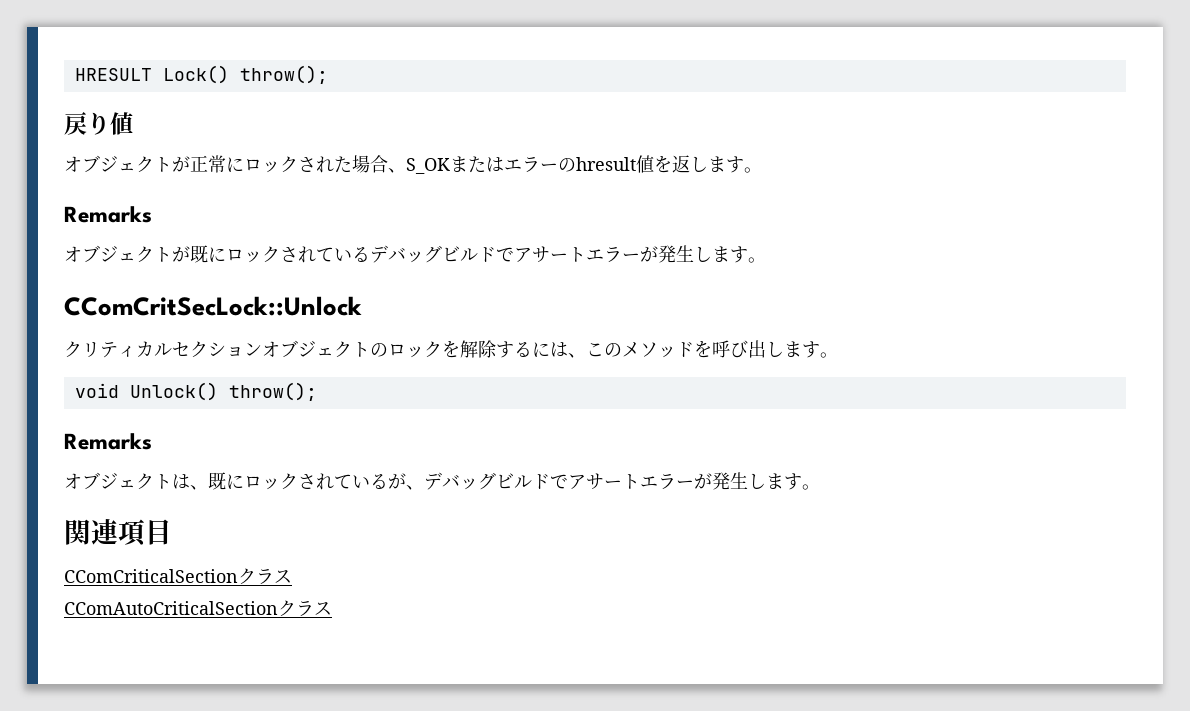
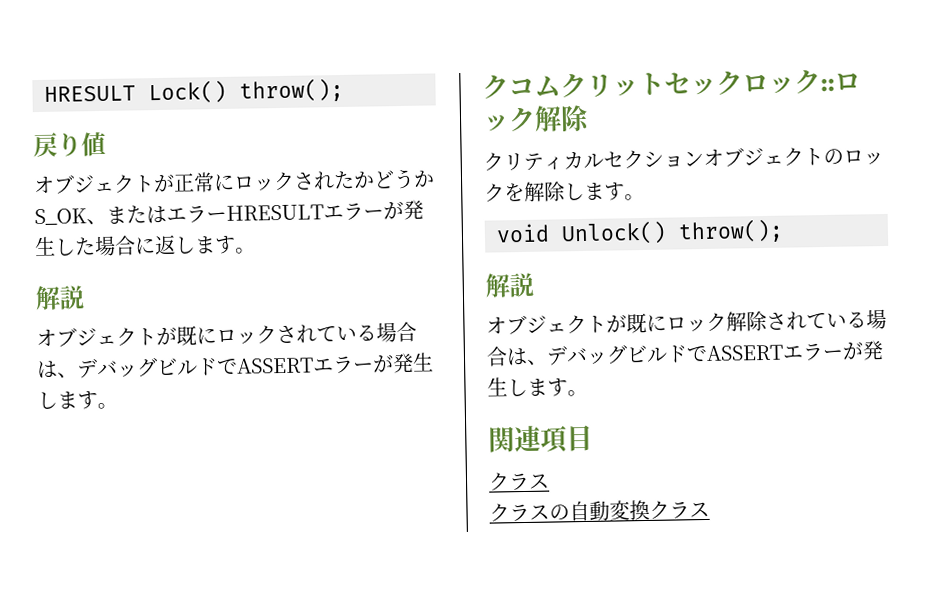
[352,155,672,174] 場合、S_OKまたはエラーのhresult値を -> [353,168,435,190] [34,199,424,226] [34,235,156,257] かどうかS_OK、またはエラーHRESULTエラーが発生した場合に
[64,206,152,223] Remarks -> [35,285,85,311] 解説
[370,245,766,263] [64,296,362,316] デバッグビルドでアサートエラーが発生します。 // CComCritSecLock::Unlock -> [376,321,417,343] [36,352,434,379] [37,391,118,410] [482,69,861,99] [482,104,590,133] 場合は、デバッグビルドでASSERTエラーが発生します。 // クコムクリットセックロック::ロック解除
[496,340,766,358] するには、このメソッドを呼び出 -> (566, 191) none
[64,433,152,450] [64,472,640,490] Remarks // オブジェクトは、既にロックされているが、デバッグビルドでアサート -> [485,272,534,298] [486,308,887,335] [486,344,784,367] 解説 // オブジェクトが既にロック解除されている場合は、デバッグビルドでASSERT
[64,569,238,583] CComCriticalSection -> (593, 438) none
[64,601,278,615] CComAutoCriticalSection -> [489,499,650,522] クラスの自動変換

